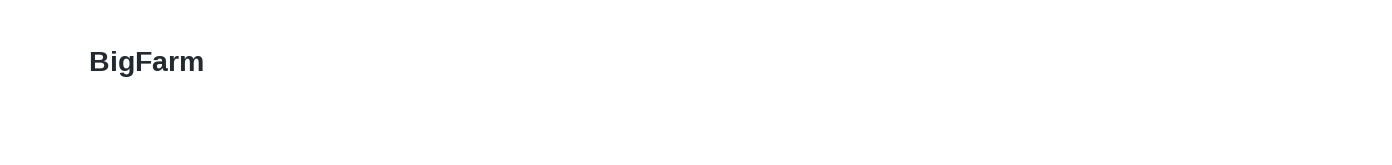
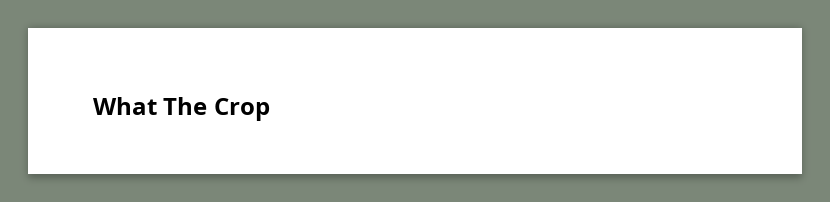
[89,51,204,77] BigFarm -> [93,97,270,121] What The Crop

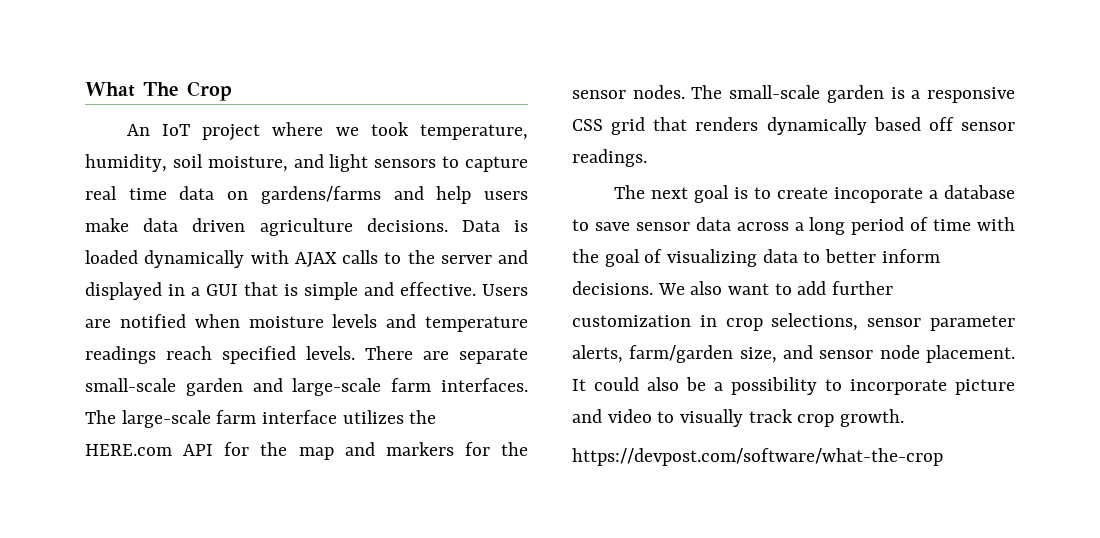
(270, 109) none -> [126,122,528,141] [85,154,528,172] [85,186,528,204] [85,218,528,236] [85,250,528,268] [85,282,528,300] [85,314,528,332] [85,346,528,364] [85,378,528,396] [85,410,437,428] [85,442,528,460] [572,85,1015,103] [572,117,1015,135] [572,149,647,167] [613,185,1015,203] [572,217,1015,235] [572,249,940,267] [572,281,894,295] [572,313,1015,331] [572,345,1015,363] [572,377,1015,395] [572,409,905,427] [572,448,943,466] // An IoT project where we took temperature, humidity, soil moisture, and light sensors to capture real time data on gardens/farms and help users make data driven agriculture decisions. Data is loaded dynamically with AJAX calls to the server and displayed in a GUI that is simple and effective. Users are notified when moisture levels and temperature readings reach specified levels. There are separate small-scale garden and large-scale farm interfaces. The large-scale farm interface utilizes the HERE.com API for the map and markers for the sensor nodes. The small-scale garden is a responsive CSS grid that renders dynamically based off sensor readings. // The next goal is to create incoporate a database to save sensor data across a long period of time with the goal of visualizing data to better inform decisions. We also want to add further customization in crop selections, sensor parameter alerts, farm/garden size, and sensor node placement. It could also be a possibility to incorporate picture and video to visually track crop growth. // https://devpost.com/software/what-the-crop

